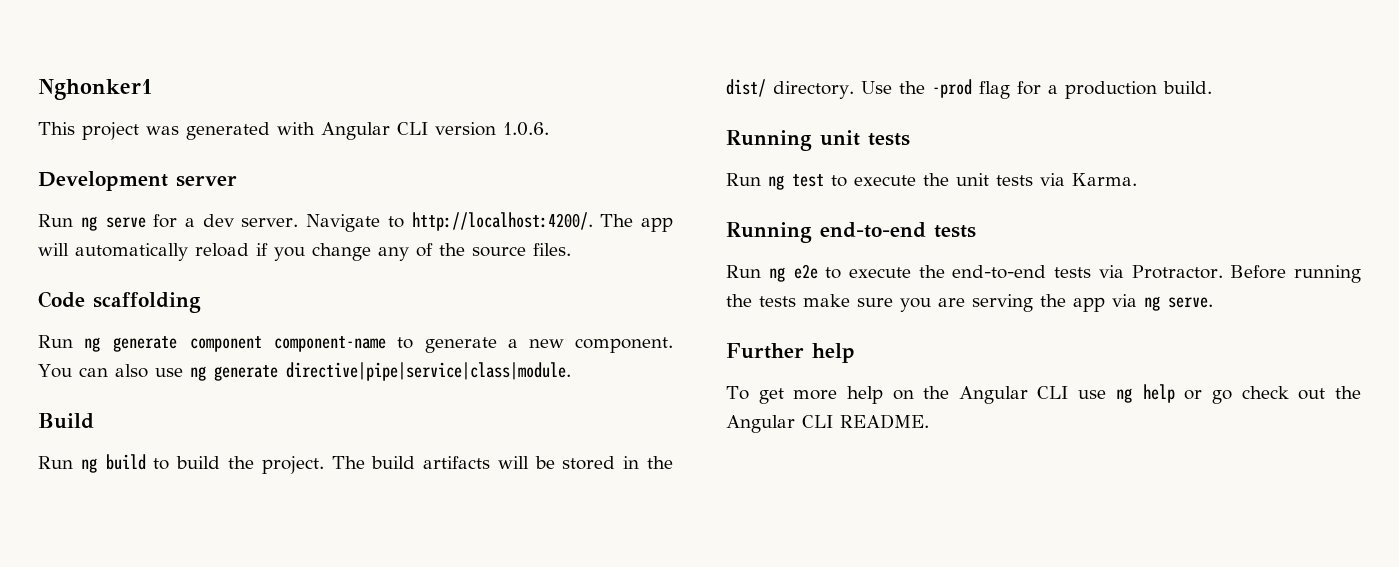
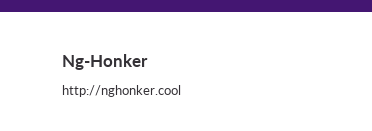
[38,79,153,100] [38,122,549,140] [38,171,237,191] [38,212,673,232] [38,243,571,261] [38,291,201,313] [38,335,673,353] [38,362,571,381] [38,413,94,429] [38,454,674,474] [726,79,1212,99] [726,130,910,151] [726,173,1137,190] [726,222,976,243] [726,264,1361,283] [726,294,1213,312] [726,343,855,363] [726,384,1361,404] [726,414,929,433] Nghonker1 // This project was generated with Angular CLI version 1.0.6. // Development server // Run ng serve for a dev server. Navigate to http://localhost:4200/. The app will automatically reload if you change any of the source files. // Code scaffolding // Run ng generate component component-name to generate a new component. You can also use ng generate directive|pipe|service|class|module. // Build // Run ng build to build the project. The build artifacts will be stored in the dist/ directory. Use the -prod flag for a production build. // Running unit tests // Run ng test to execute the unit tests via Karma. // Running end-to-end tests // Run ng e2e to execute the end-to-end tests via Protractor. Before running the tests make sure you are serving the app via ng serve. // Further help // To get more help on the Angular CLI use ng help or go check out the Angular CLI README. -> [62,54,148,70] [62,85,181,97] Ng-Honker // http://nghonker.cool

